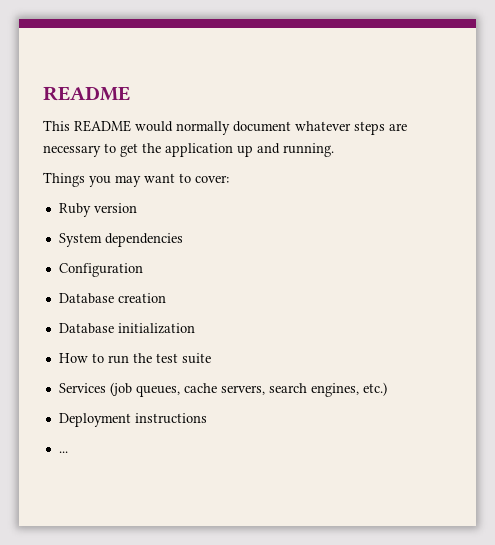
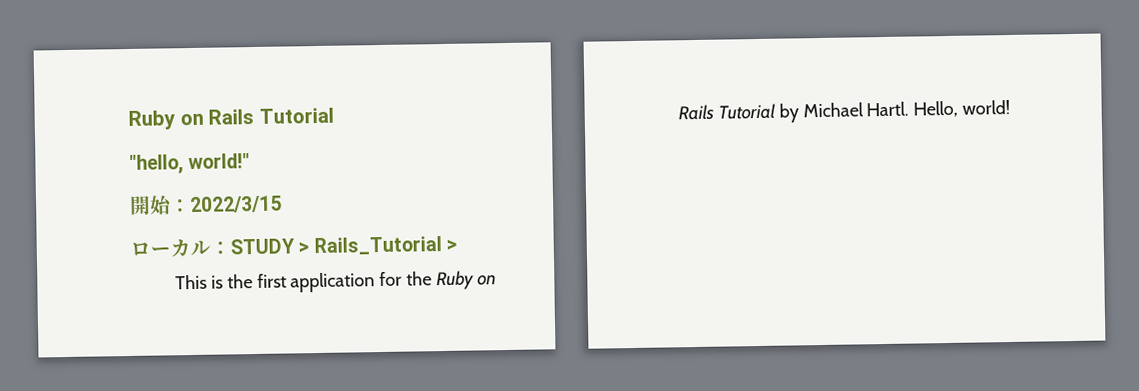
[43,86,130,101] [43,120,407,135] [43,143,334,157] [43,172,229,187] [58,203,137,217] [58,233,183,247] [58,263,143,277] [58,293,166,304] [58,323,195,334] [58,353,211,364] [58,382,387,397] [58,413,207,427] [58,451,68,453] README // This README would normally document whatever steps are necessary to get the application up and running. // Things you may want to cover: // Ruby version // System dependencies // Configuration // Database creation // Database initialization // How to run the test suite // Services (job queues, cache servers, search engines, etc.) // Deployment instructions // ... -> [128,107,334,130] [129,153,251,175] [129,195,282,215] [130,236,457,258] [174,270,496,293] [678,99,1011,123] Ruby on Rails Tutorial // "hello, world!" // 開始：2022/3/15 // ローカル：STUDY > Rails_Tutorial > // This is the first application for the Ruby on Rails Tutorial by Michael Hartl. Hello, world!

